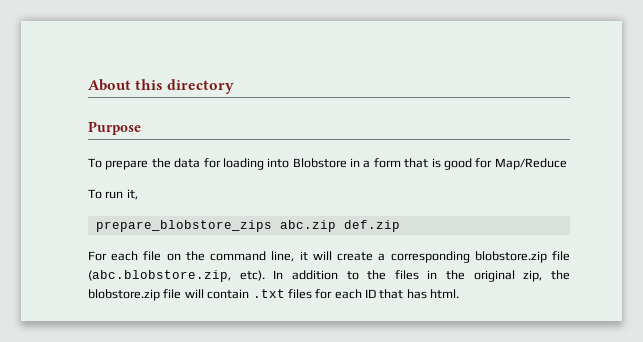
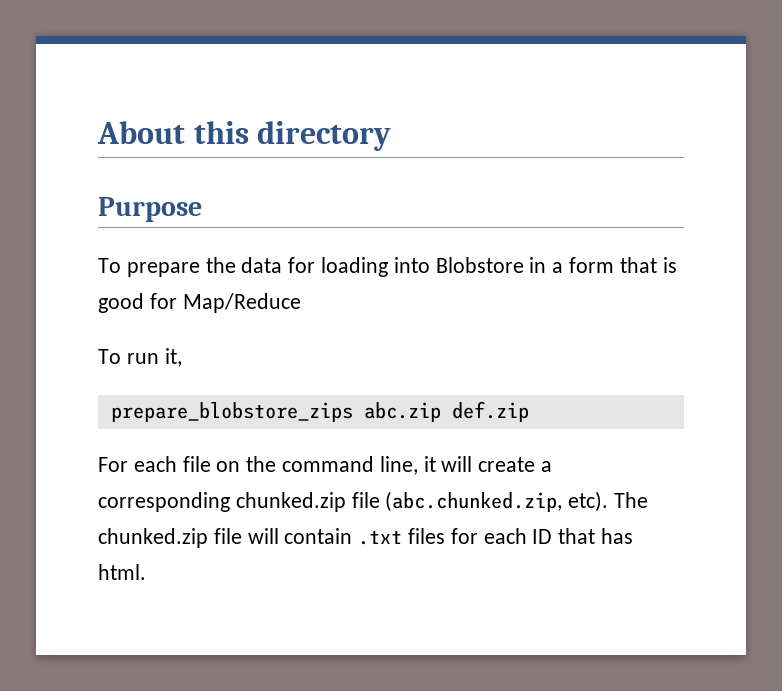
[474,251,570,263] [88,270,570,282] [88,289,160,301] blobstore.zip file (abc.blobstore.zip, etc). In addition to the files in the original zip, the blobstore.zip -> [235,491,649,512] [98,528,208,548] chunked.zip file (abc.chunked.zip, etc). The chunked.zip

